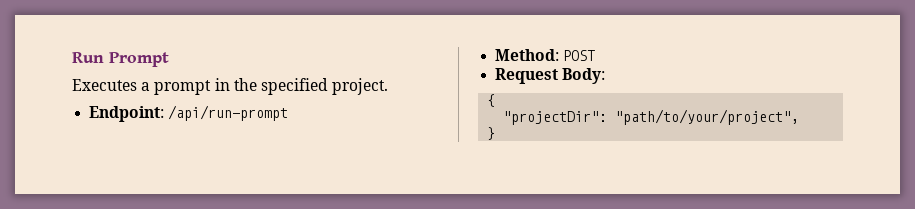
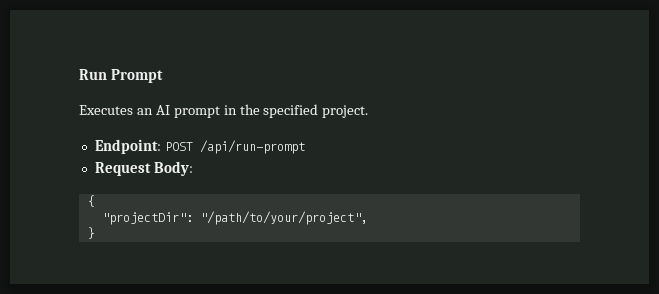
[141,82,151,91] a -> [136,105,170,115] an AI
(165, 114) none -> [164,142,193,151] POST
[495,49,596,61] // Method: POST -> (305, 147) none
[615,109,800,125] "path/to/your/project", -> [199,211,368,225] "/path/to/your/project",

